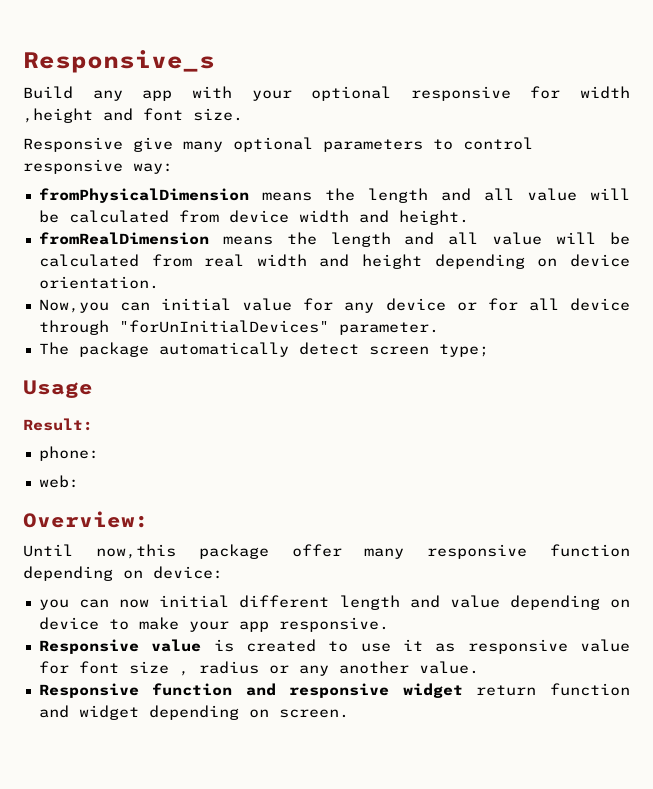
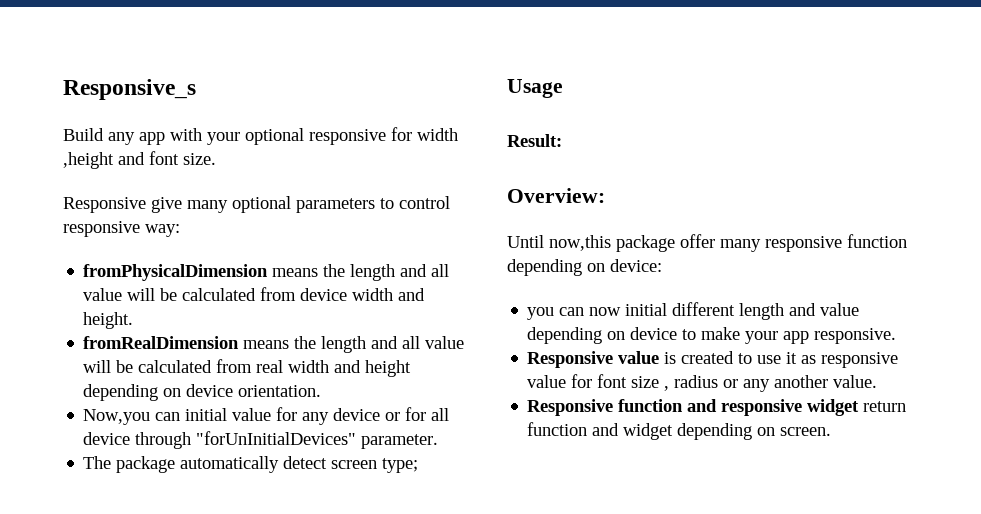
[38,446,99,461] [38,475,79,488] // phone: // web: -> (562, 140) none

